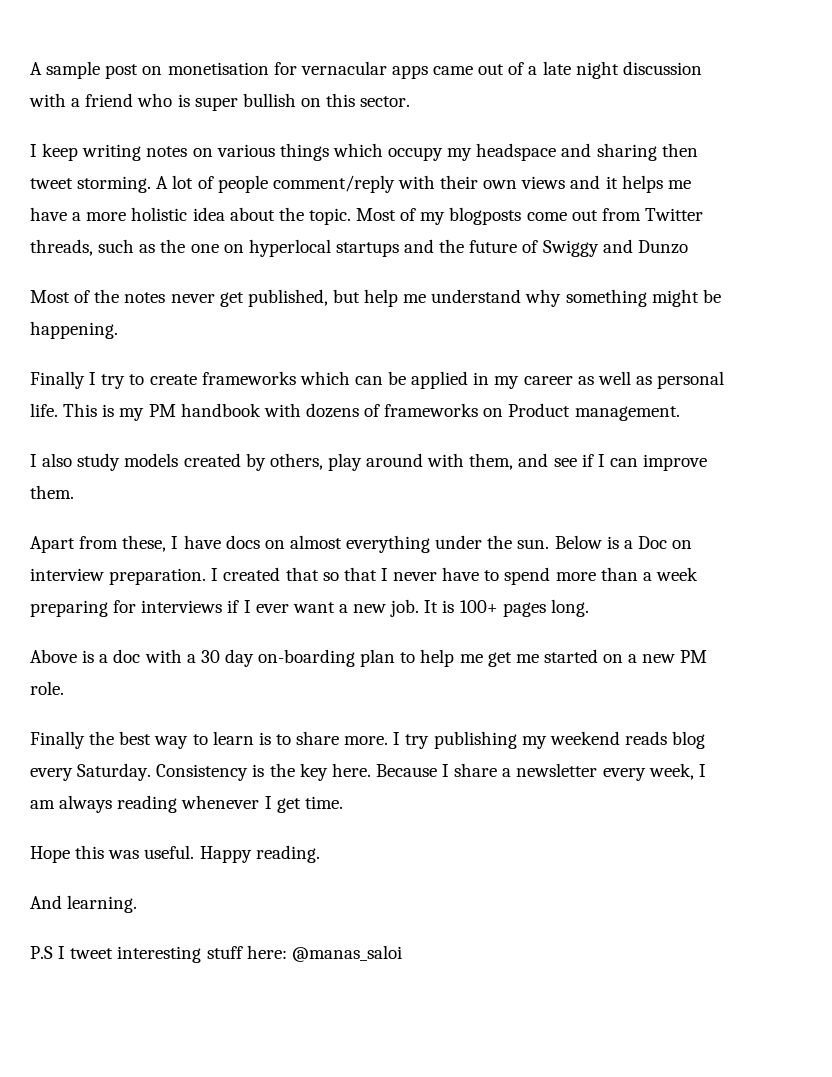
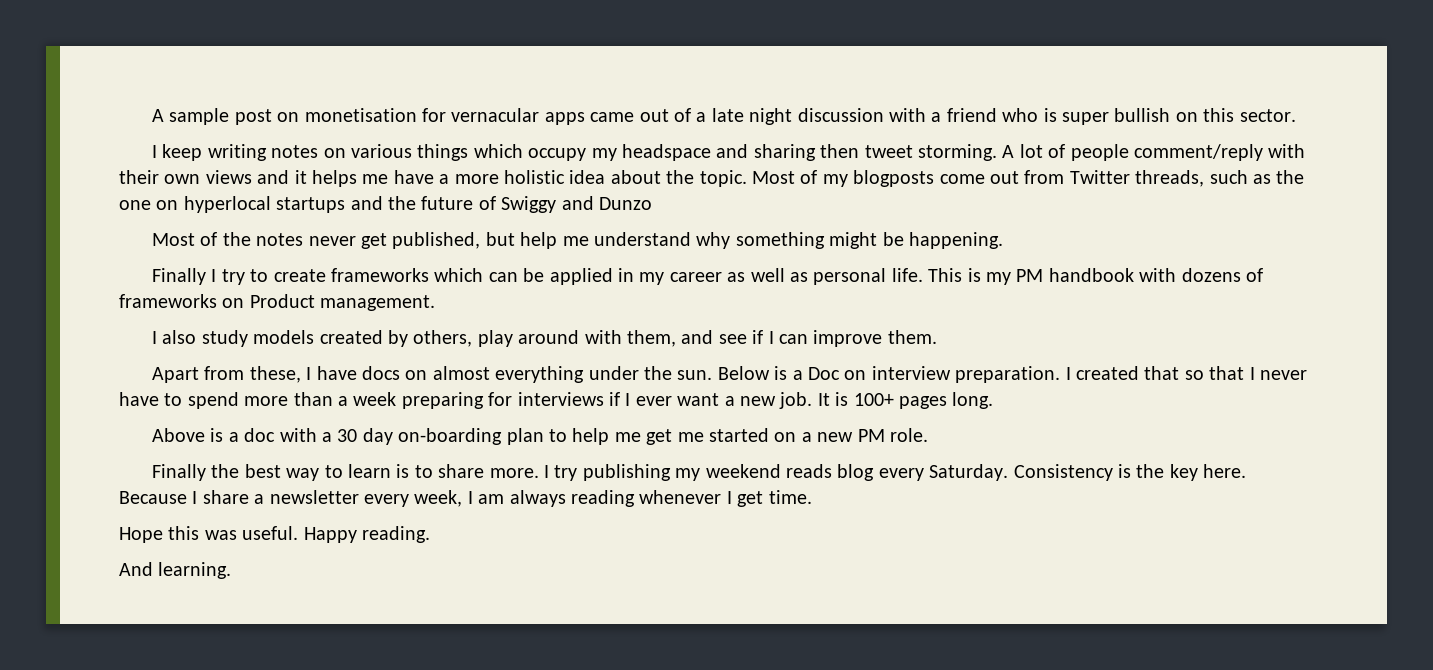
[30,945,402,963] // P.S I tweet interesting stuff here: @manas_saloi -> (232, 570) none

